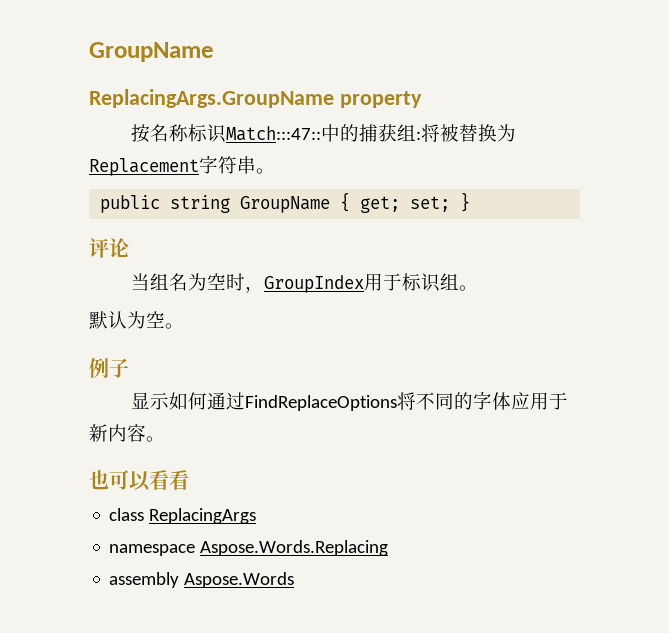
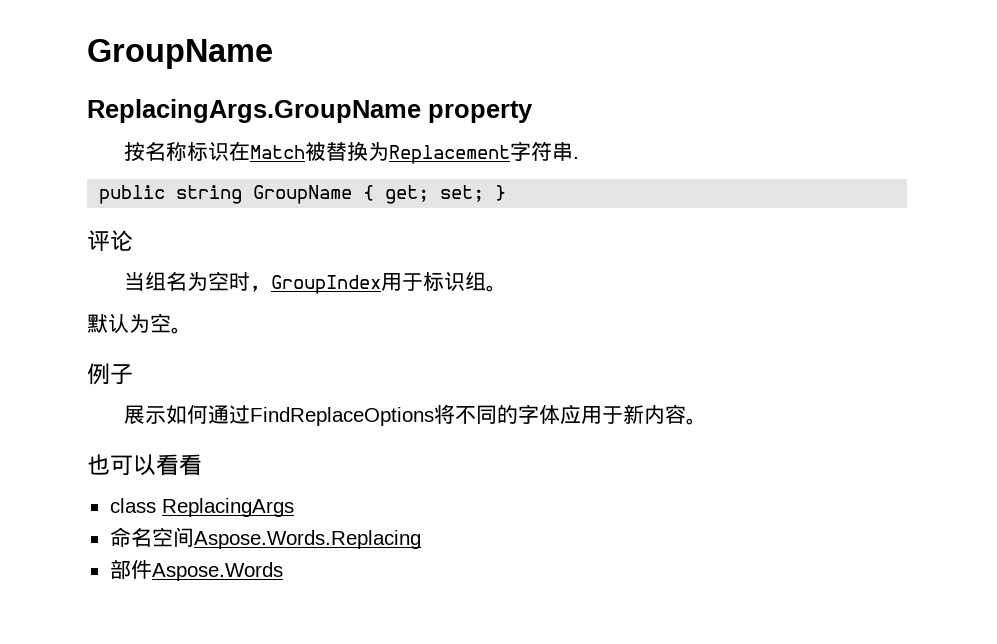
[225,124,440,142] Match:::47::中的捕获组:将 -> [229,141,306,161] 在Match
[256,168,275,174] 。 -> [573,156,580,159] .
[130,392,150,409] 显 -> [124,405,146,424] 展
[109,544,196,556] namespace -> [109,527,194,547] 命名空间
[109,572,180,588] assembly -> [109,559,152,579] 部件

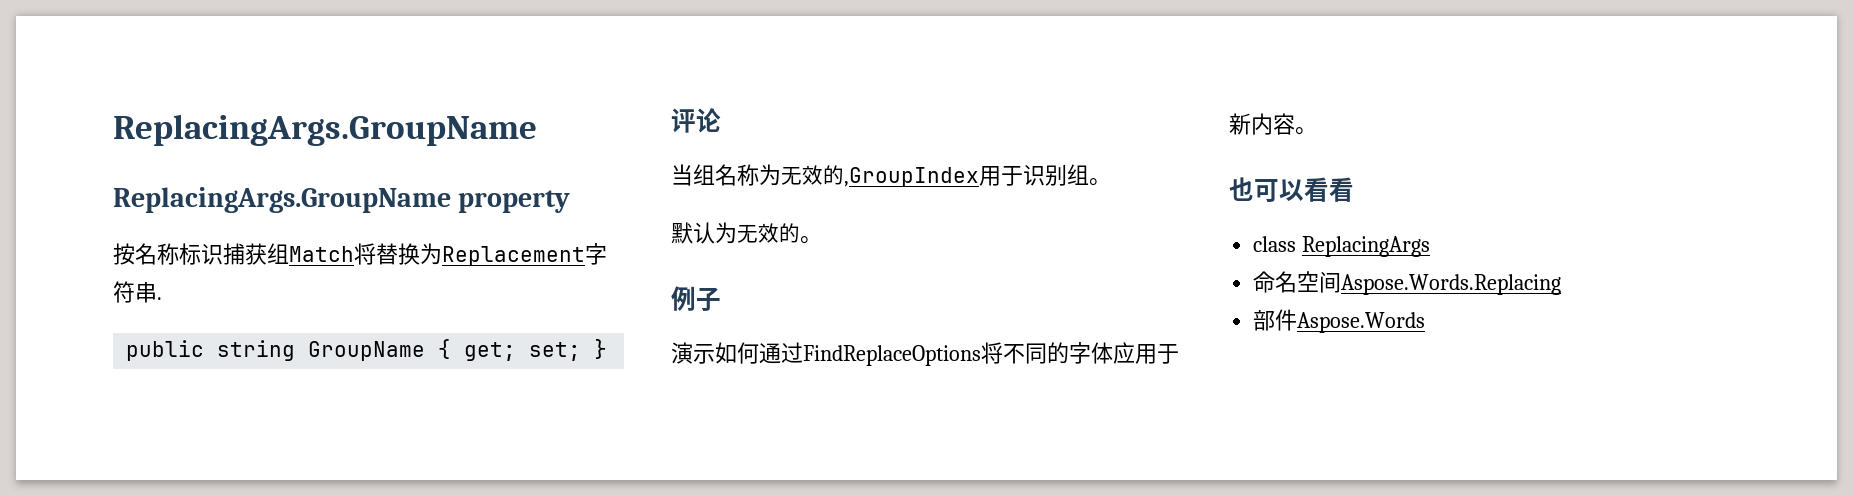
[87,39,273,69] GroupName -> [113,114,537,146] ReplacingArgs.GroupName
[229,141,327,161] 在Match被 -> [223,243,376,265] 捕获组Match将
[187,271,466,294] 为空时，GroupIndex用于标识 -> [737,164,1067,187] 称为无效的,GroupIndex用于识别
[150,313,171,333] 空 -> [737,223,800,243] 无效的
[124,405,146,424] 展 -> [671,342,693,364] 演

